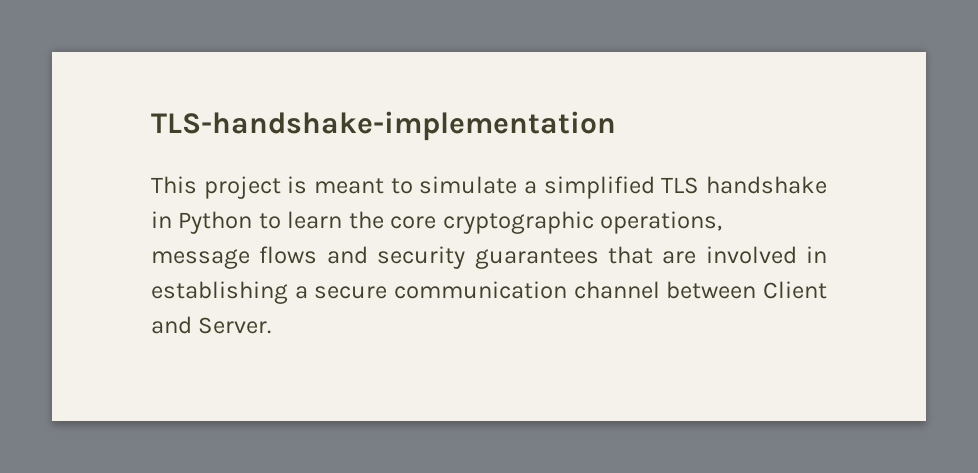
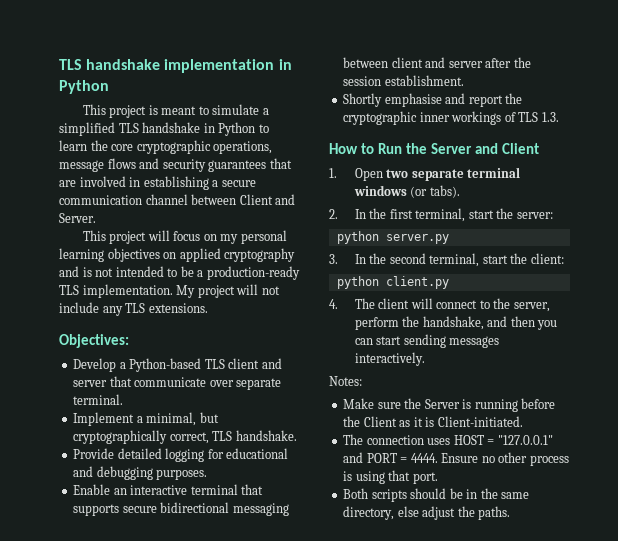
[151,111,616,141] TLS-handshake-implementation -> [59,59,292,73] [59,80,109,94] TLS handshake implementation in Python
(272, 325) none -> [82,230,287,244] [59,248,296,262] [59,266,300,280] [59,284,280,298] [59,302,208,316] [59,334,129,348] [73,358,282,372] [73,376,282,390] [73,394,124,405] [73,412,219,426] [73,430,297,444] [73,448,289,462] [73,466,208,480] [73,484,264,495] [73,502,289,516] [343,57,531,68] [343,75,464,86] [343,93,523,107] [343,111,559,125] [329,143,540,154] [329,167,521,181] [353,185,460,198] [329,208,553,222] [336,231,449,244] [329,253,564,267] [336,276,449,289] [329,298,550,312] [354,316,558,330] [354,334,500,348] [354,352,425,366] [329,376,362,386] [343,398,556,412] [343,416,523,427] [343,434,553,445] [343,452,569,466] [343,470,438,484] [343,488,530,502] [343,506,511,520] // This project will focus on my personal learning objectives on applied cryptography and is not intended to be a production-ready TLS implementation. My project will not include any TLS extensions. // Objectives: // Develop a Python-based TLS client and server that communicate over separate terminal. // Implement a minimal, but cryptographically correct, TLS handshake. // Provide detailed logging for educational and debugging purposes. // Enable an interactive terminal that supports secure bidirectional messaging between client and server after the session establishment. // Shortly emphasise and report the cryptographic inner workings of TLS 1.3. // How to Run the Server and Client // 1. Open two separate terminal windows (or tabs). // 2. In the first terminal, start the server: // python server.py // 3. In the second terminal, start the client: // python client.py // 4. The client will connect to the server, perform the handshake, and then you can start sending messages interactively. // Notes: // Make sure the Server is running before the Client as it is Client-initiated. // The connection uses HOST = "127.0.0.1" and PORT = 4444. Ensure no other process is using that port. // Both scripts should be in the same directory, else adjust the paths.

